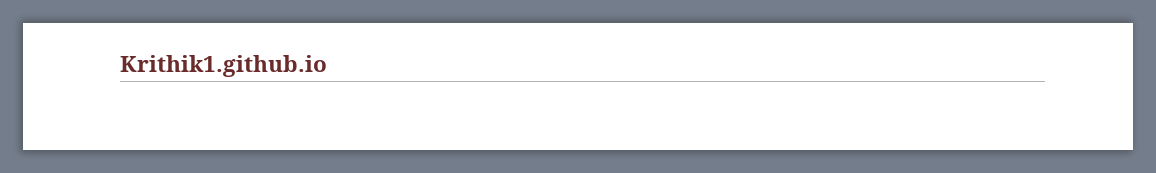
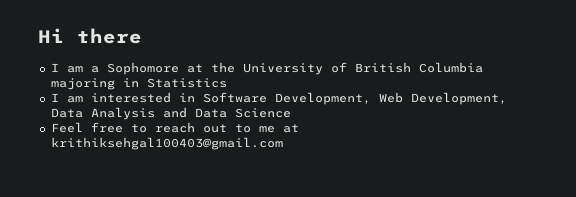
[120,55,327,77] Krithik1.github.io -> [38,28,142,44] [50,62,483,75] [50,78,227,90] [50,92,507,105] [50,107,291,120] [50,122,299,133] [50,137,283,150] Hi there // I am a Sophomore at the University of British Columbia majoring in Statistics // I am interested in Software Development, Web Development, Data Analysis and Data Science // Feel free to reach out to me at krithiksehgal100403@gmail.com

